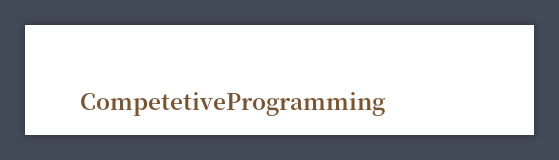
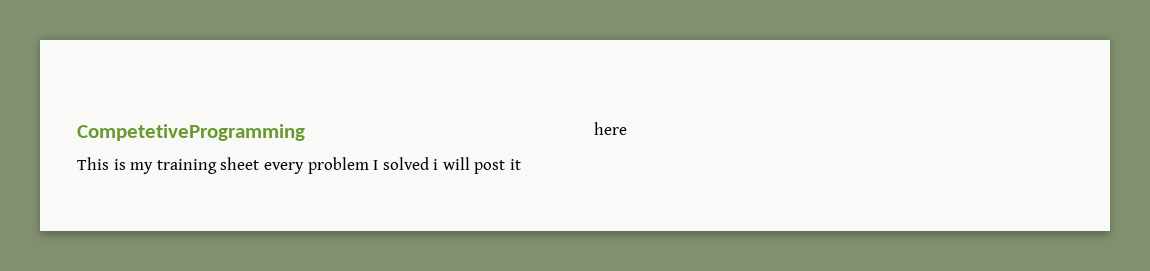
(385, 104) none -> [77,157,522,174] [594,122,627,135] // This is my training sheet every problem I solved i will post it here

